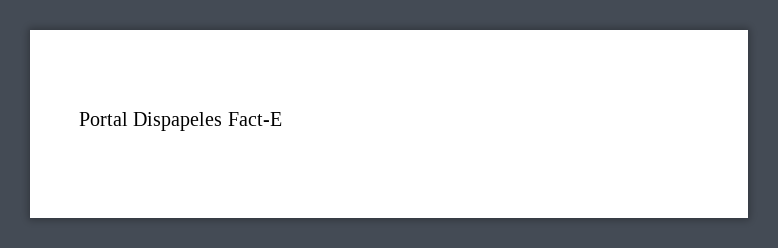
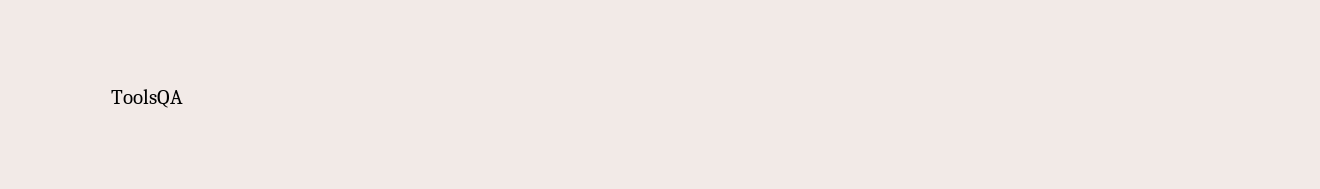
[79,112,282,131] Portal Dispapeles Fact-E -> [111,89,183,108] ToolsQA

